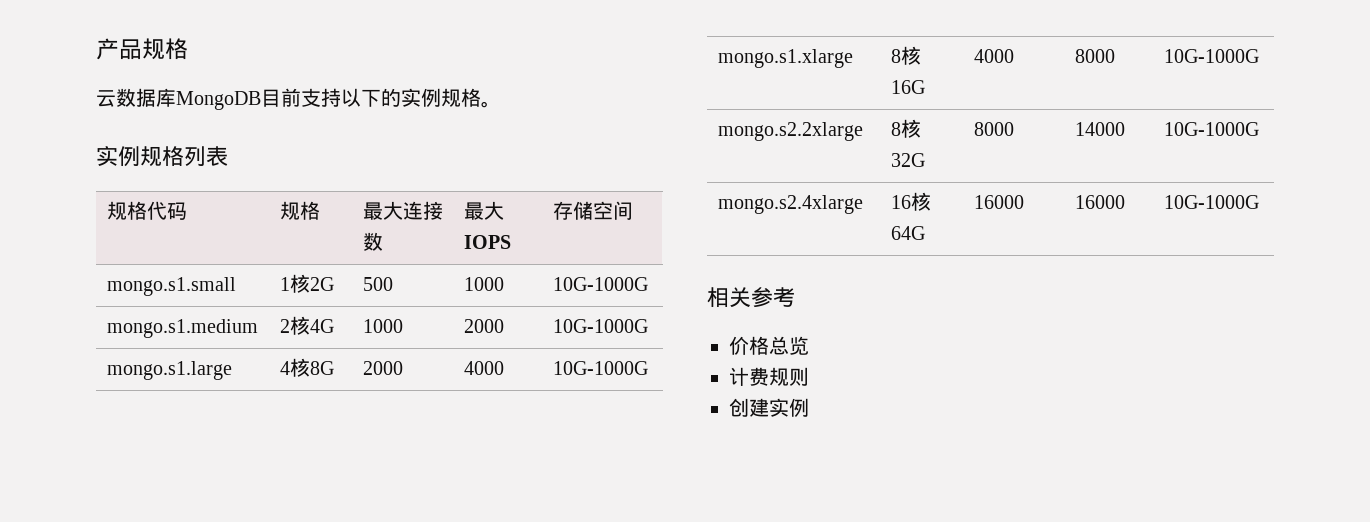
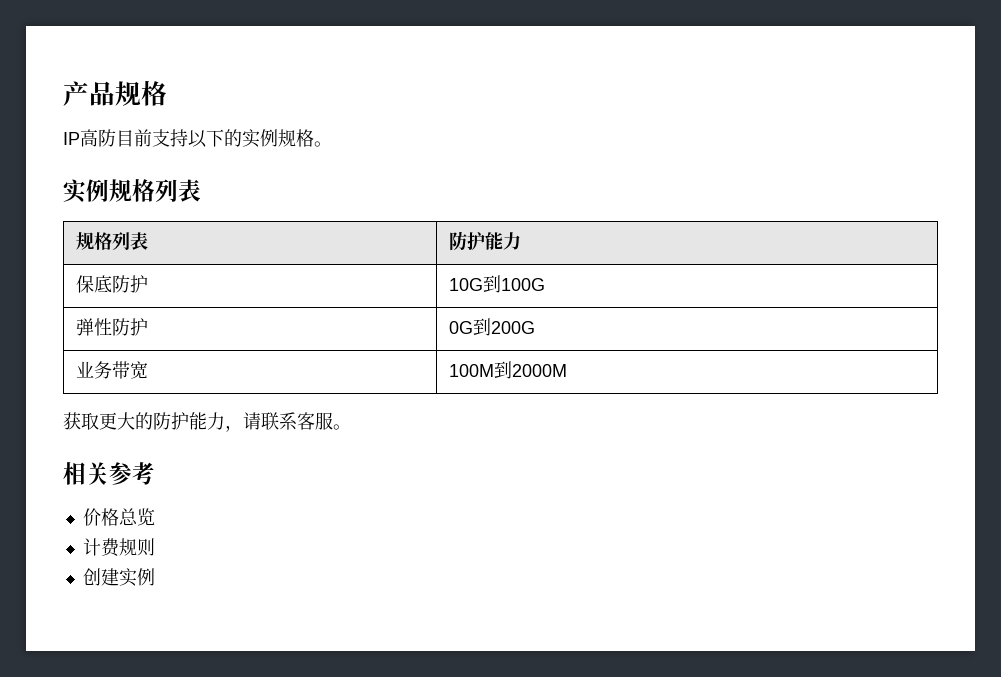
[96,88,261,110] 云数据库MongoDB -> [63,129,116,147] IP高防
[146,201,187,220] [279,201,320,220] [362,201,443,220] [362,232,383,251] [463,201,504,220] [463,235,511,249] [552,201,633,220] [106,277,236,296] [279,274,334,293] [362,277,393,291] [463,277,504,291] [552,277,648,291] [106,319,258,338] [279,316,334,335] [362,319,403,333] [463,319,504,333] [552,319,648,333] [106,361,232,380] [279,358,334,377] [362,361,403,375] [463,361,504,375] [552,361,648,375] [717,49,853,68] [890,46,921,65] [890,80,925,94] [973,49,1014,63] [1074,49,1115,63] [1163,49,1259,63] [717,122,863,141] [890,119,921,138] [890,153,925,167] [973,122,1014,136] [1074,122,1125,136] [1163,122,1259,136] [717,195,863,214] [890,192,931,211] [890,226,925,240] [973,195,1024,209] [1074,195,1125,209] [1163,195,1259,209] 代码 | 规格 | 最大连接数 | 最大IOPS | 存储空间 // mongo.s1.small | 1核2G | 500 | 1000 | 10G-1000G // mongo.s1.medium | 2核4G | 1000 | 2000 | 10G-1000G // mongo.s1.large | 4核8G | 2000 | 4000 | 10G-1000G // mongo.s1.xlarge | 8核16G | 4000 | 8000 | 10G-1000G // mongo.s2.2xlarge | 8核32G | 8000 | 14000 | 10G-1000G // mongo.s2.4xlarge | 16核64G | 16000 | 16000 | 10G-1000G -> [111,232,148,251] [448,231,521,251] [75,275,148,293] [448,275,545,293] [75,318,148,336] [448,318,535,336] [75,361,148,379] [448,361,567,379] [63,412,351,432] 列表 | 防护能力 // 保底防护 | 10G到100G // 弹性防护 | 0G到200G // 业务带宽 | 100M到2000M // 获取更大的防护能力，请联系客服。

